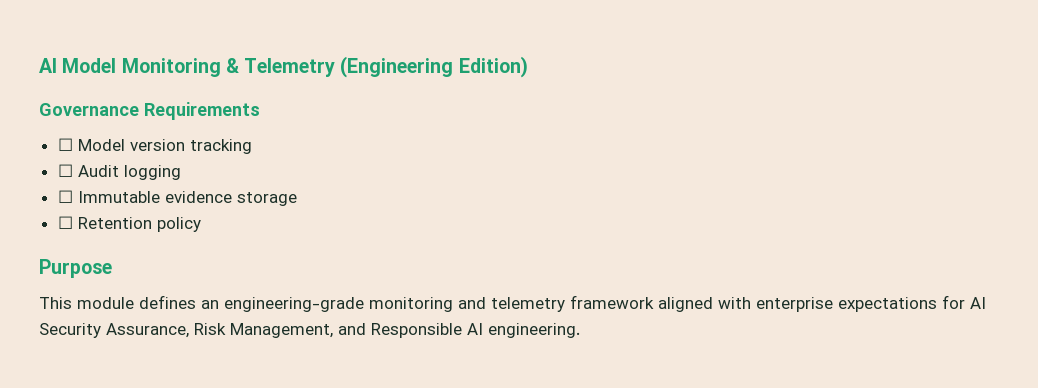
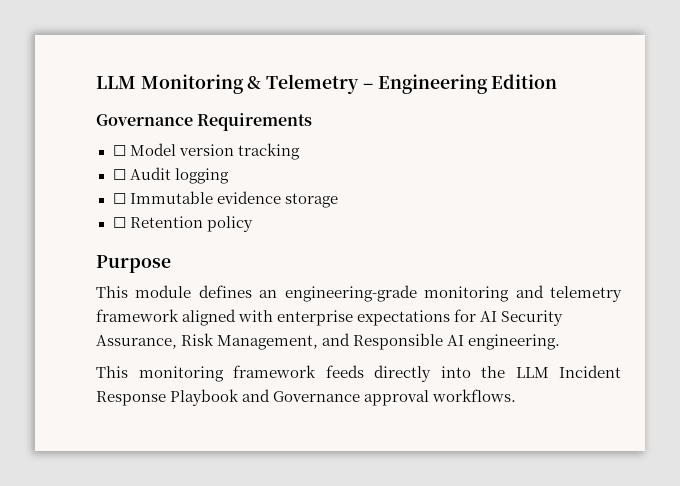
[39,58,117,73] AI Model -> [96,76,136,89] LLM
[340,56,528,78] (Engineering Edition) -> [362,74,558,94] – Engineering Edition
(580, 330) none -> [96,365,621,382] [96,389,517,406] // This monitoring framework feeds directly into the LLM Incident Response Playbook and Governance approval workflows.

